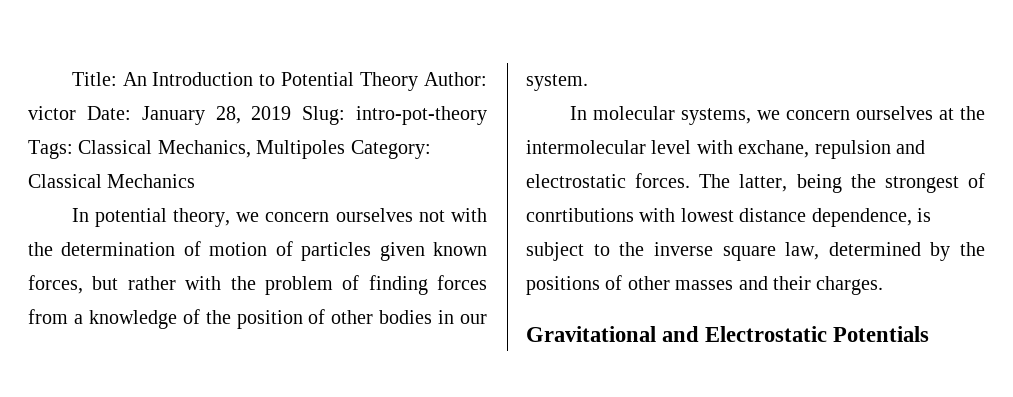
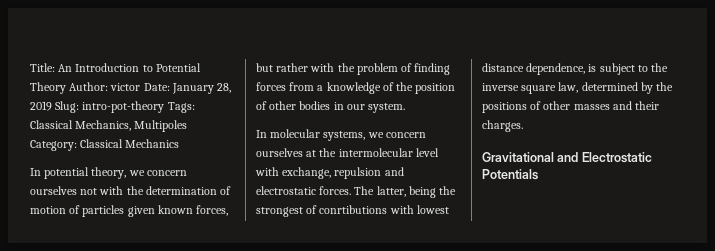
[738,140,810,158] exchane, -> [282,167,332,179] exchange,

